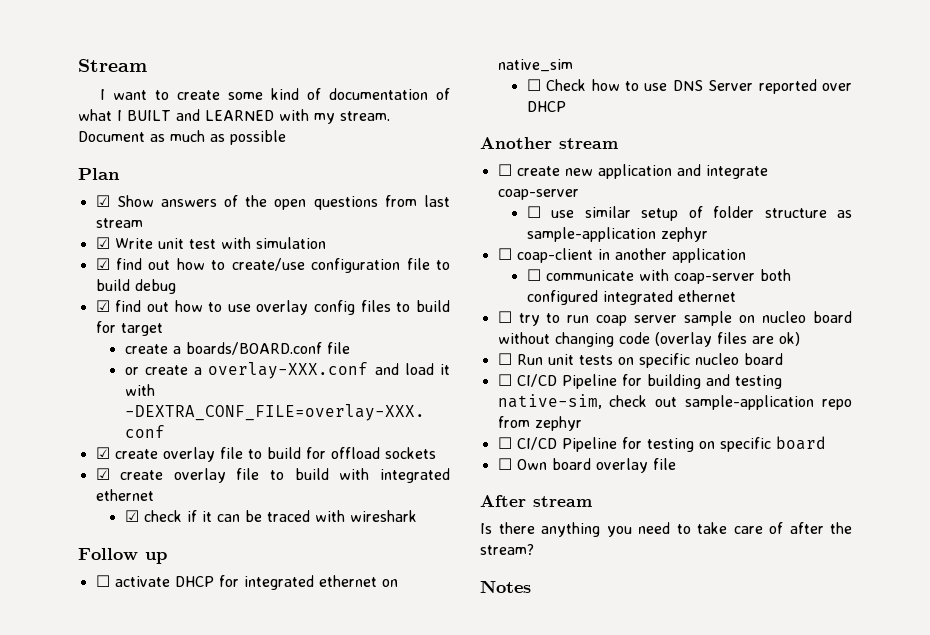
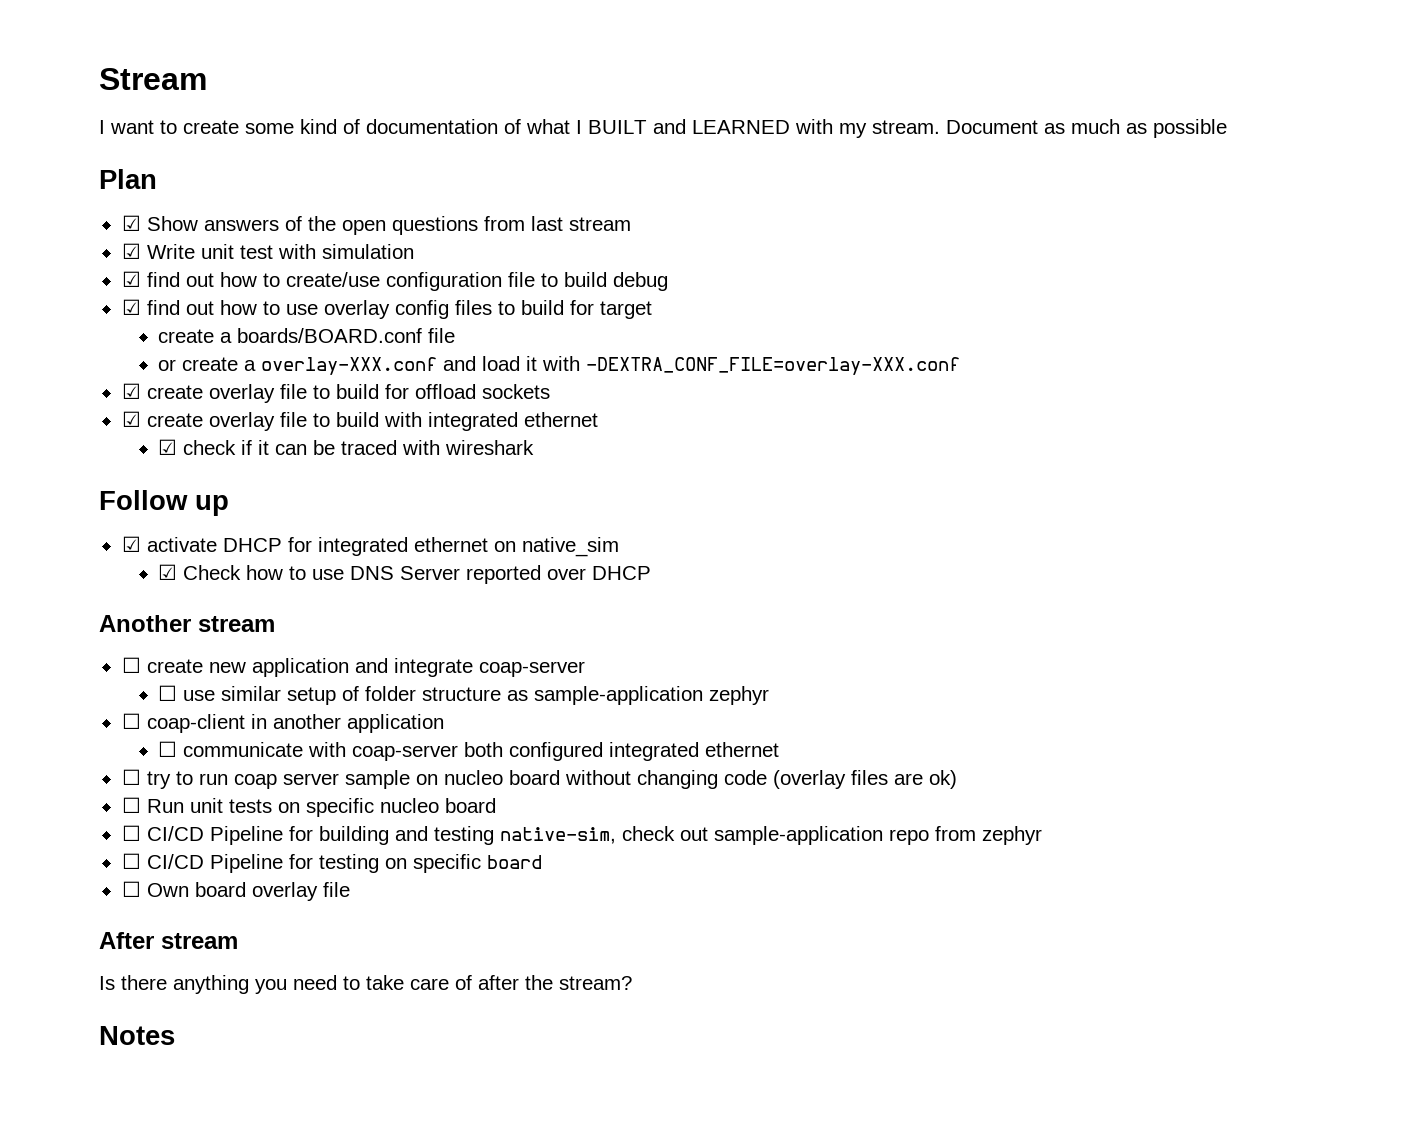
[95,575,110,587] ☐ -> [121,536,141,552] ☑
[526,79,541,91] ☐ -> [157,564,177,580] ☑

